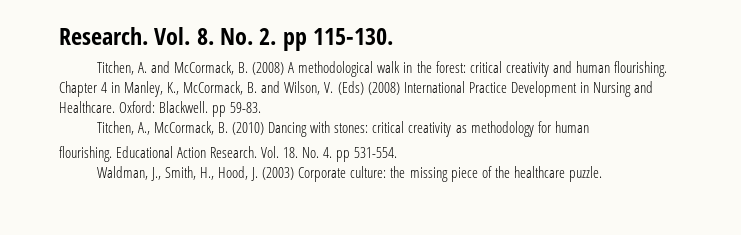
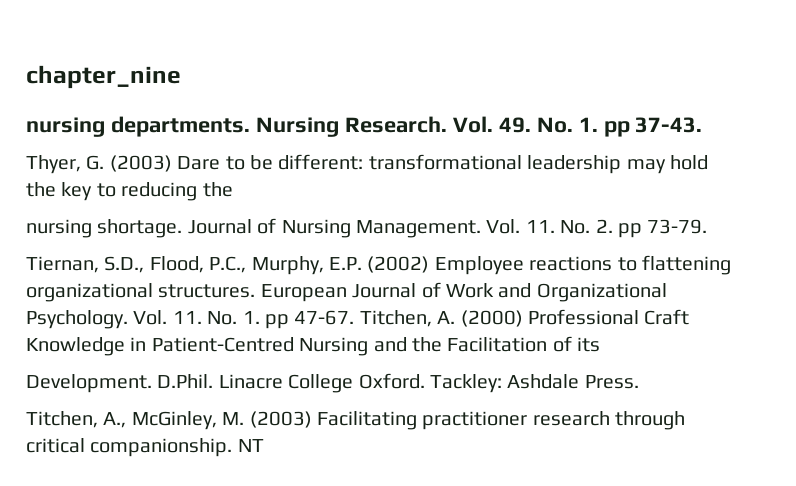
[59,27,394,51] [97,61,667,77] [59,81,653,97] [59,101,262,117] [97,121,589,137] [59,146,398,162] [97,166,602,182] Research. Vol. 8. No. 2. pp 115-130. // Titchen, A. and McCormack, B. (2008) A methodological walk in the forest: critical creativity and human flourishing. Chapter 4 in Manley, K., McCormack, B. and Wilson, V. (Eds) (2008) International Practice Development in Nursing and Healthcare. Oxford: Blackwell. pp 59-83. // Titchen, A., McCormack, B. (2010) Dancing with stones: critical creativity as methodology for human // flourishing. Educational Action Research. Vol. 18. No. 4. pp 531-554. // Waldman, J., Smith, H., Hood, J. (2003) Corporate culture: the missing piece of the healthcare puzzle. -> [26,65,181,89] [26,116,703,137] [26,154,708,174] [26,182,233,201] [26,218,708,238] [26,255,731,275] [26,282,667,302] [26,309,690,329] [26,336,601,356] [26,373,639,393] [26,411,686,430] [26,438,264,457] chapter_nine // nursing departments. Nursing Research. Vol. 49. No. 1. pp 37-43. // Thyer, G. (2003) Dare to be different: transformational leadership may hold the key to reducing the // nursing shortage. Journal of Nursing Management. Vol. 11. No. 2. pp 73-79. // Tiernan, S.D., Flood, P.C., Murphy, E.P. (2002) Employee reactions to flattening organizational structures. European Journal of Work and Organizational Psychology. Vol. 11. No. 1. pp 47-67. Titchen, A. (2000) Professional Craft Knowledge in Patient-Centred Nursing and the Facilitation of its // Development. D.Phil. Linacre College Oxford. Tackley: Ashdale Press. // Titchen, A., McGinley, M. (2003) Facilitating practitioner research through critical companionship. NT

